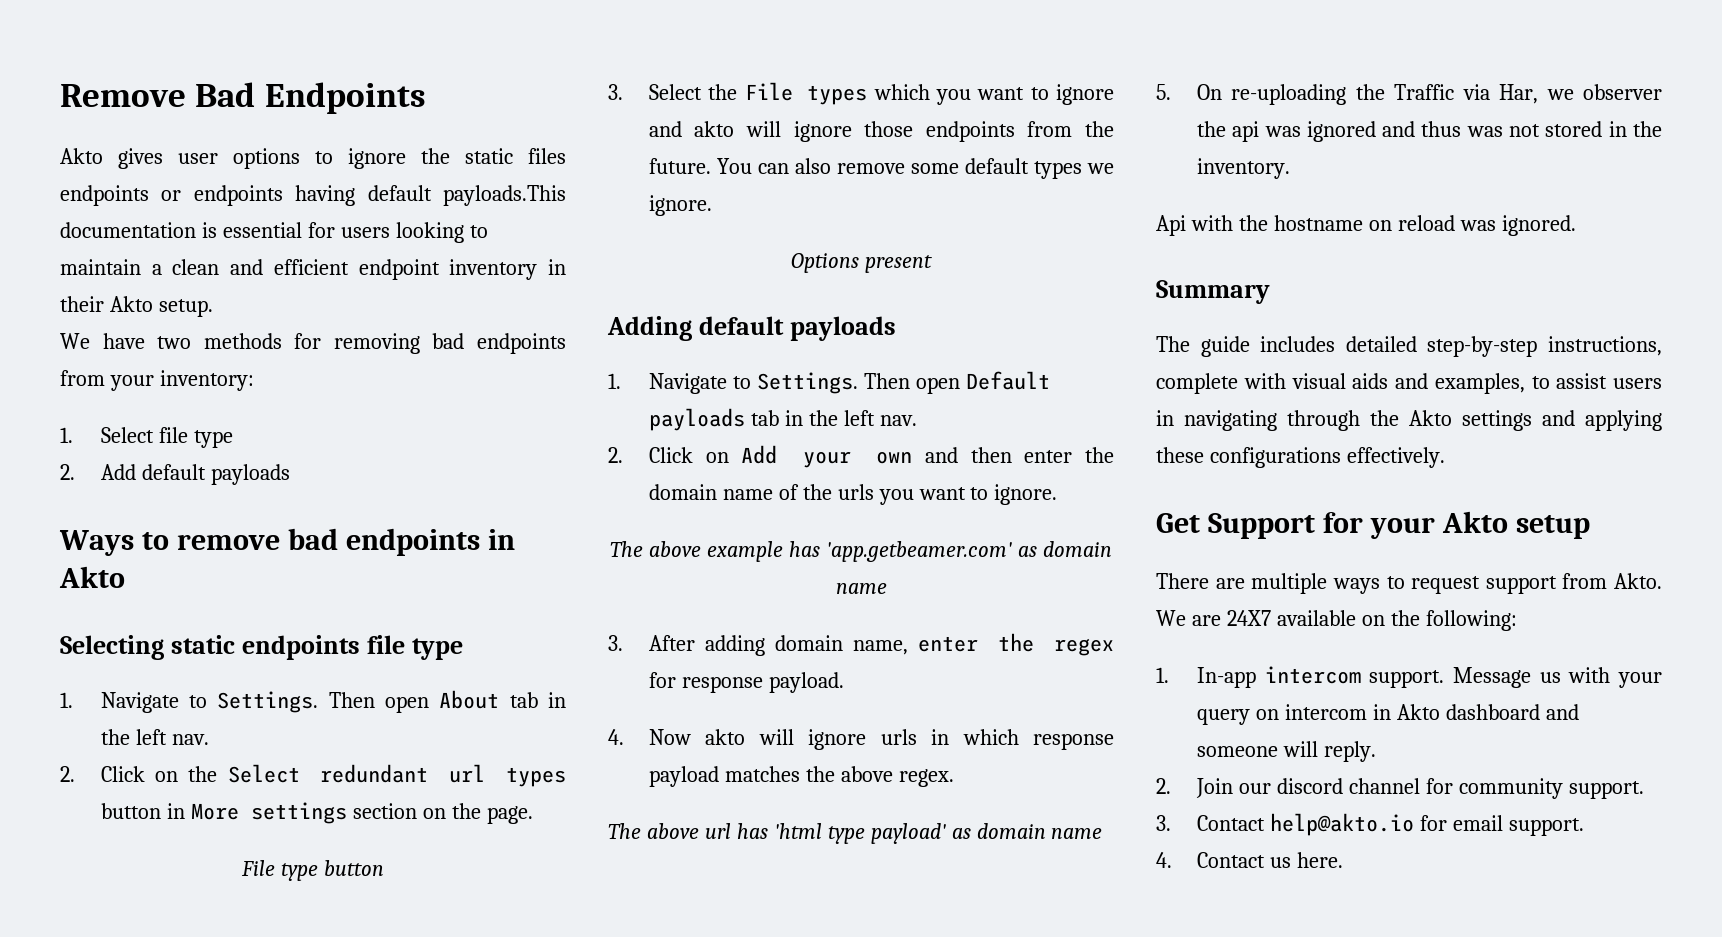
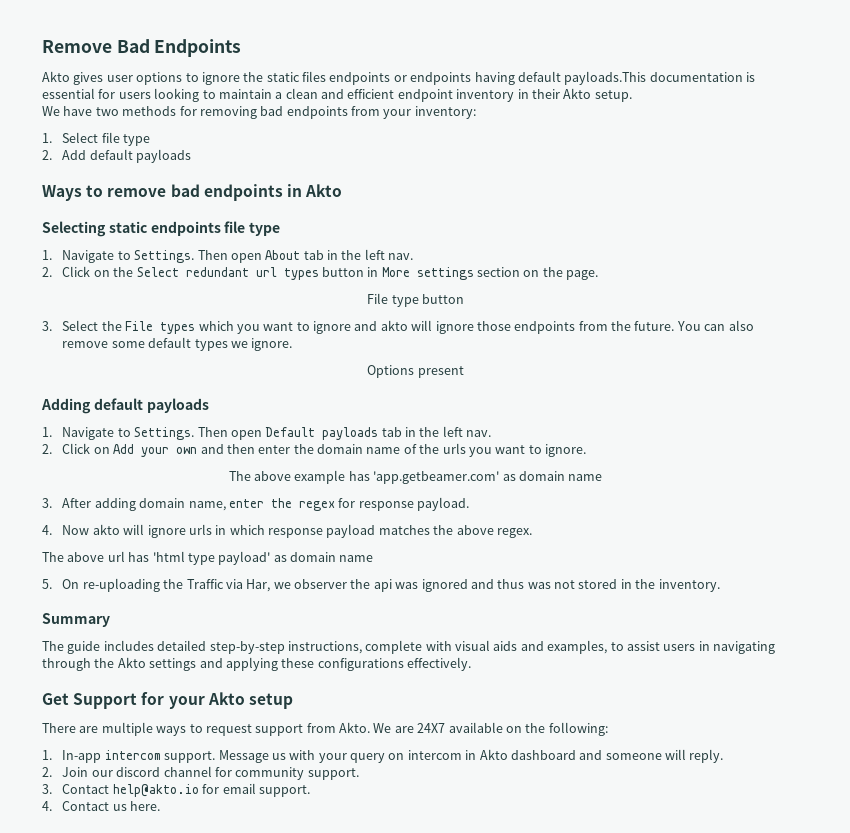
[1156,215,1576,236] // Api with the hostname on reload was ignored. -> (720, 585) none

